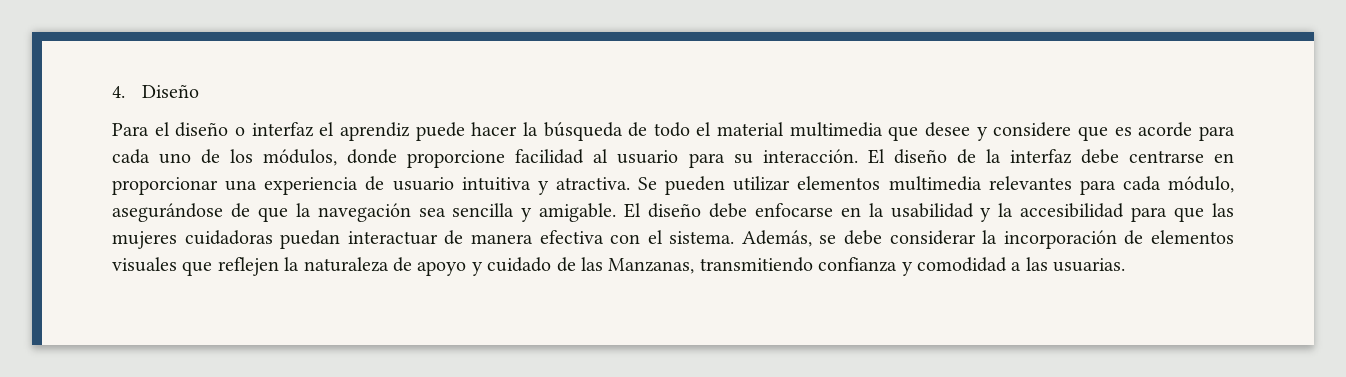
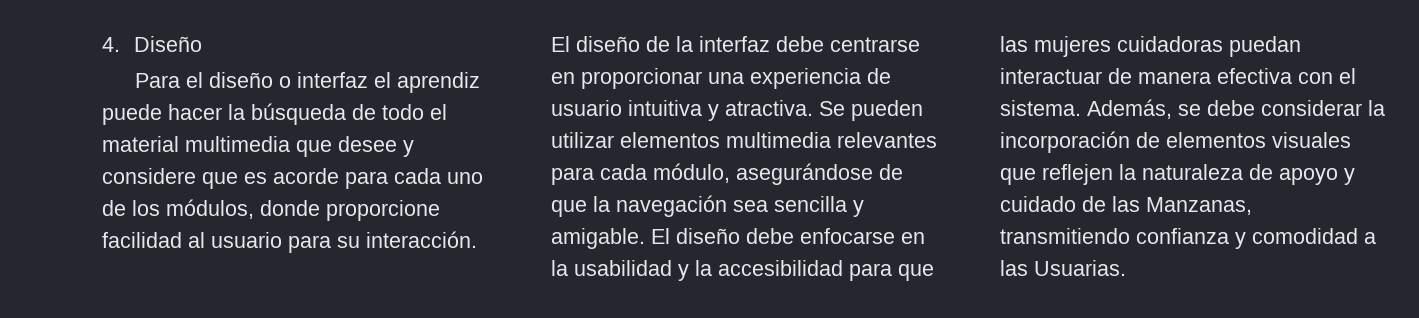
[1053,258,1126,272] usuarias. -> [1034,260,1126,276] Usuarias.

